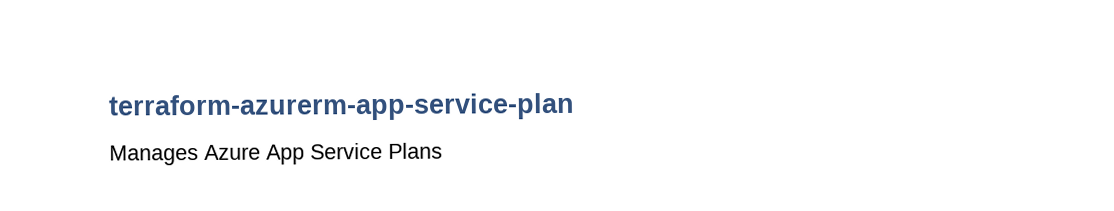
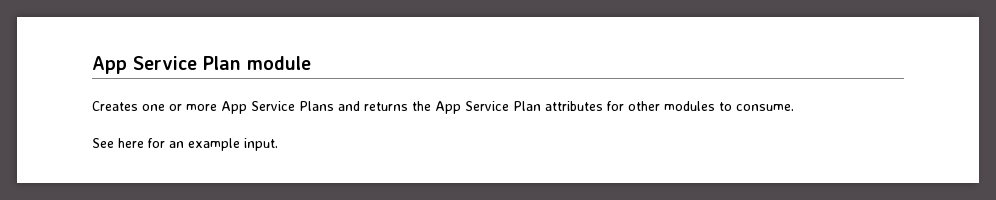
[108,92,575,122] [109,142,443,166] terraform-azurerm-app-service-plan // Manages Azure App Service Plans -> [92,56,311,74] [92,101,794,114] [92,138,278,151] App Service Plan module // Creates one or more App Service Plans and returns the App Service Plan attributes for other modules to consume. // See here for an example input.

